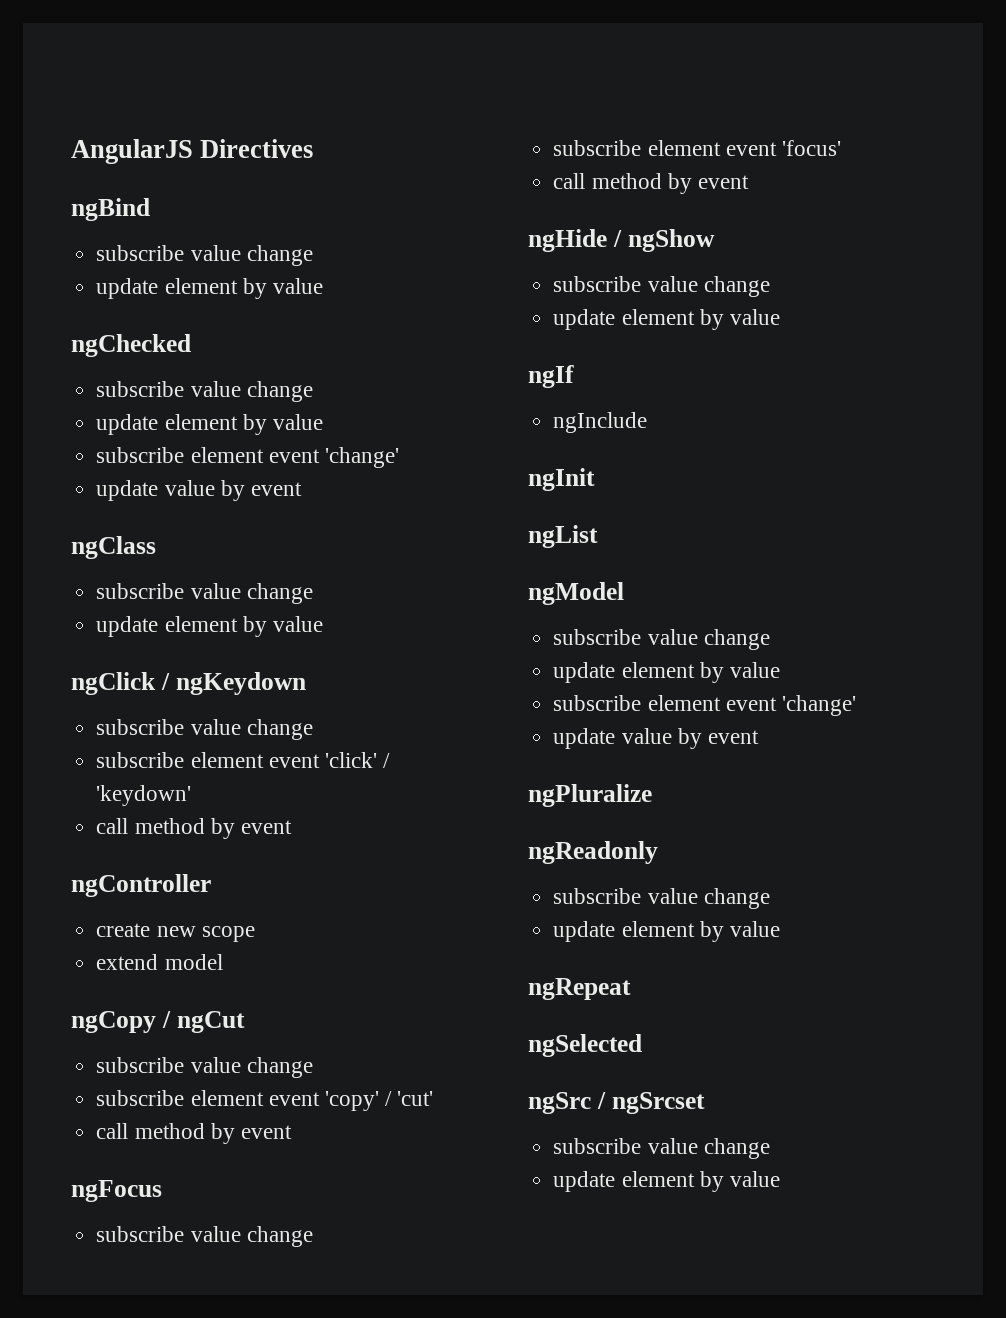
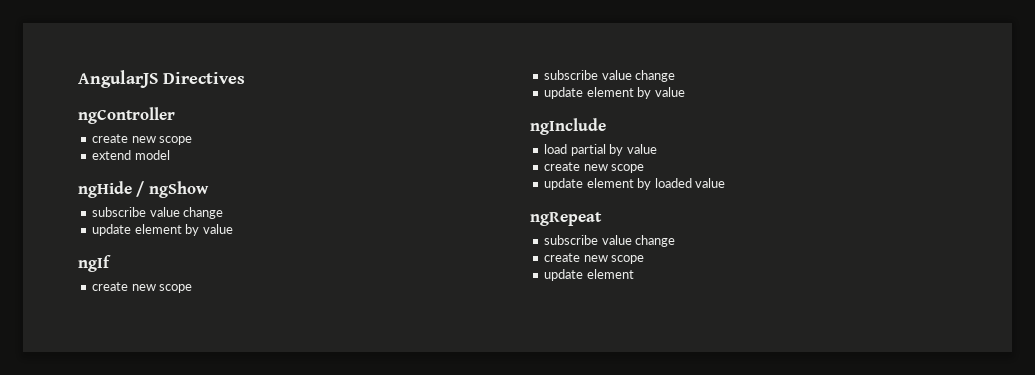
[71,198,150,221] [96,245,313,266] [96,278,323,299] [71,334,191,357] [96,381,313,402] [96,414,323,435] [96,447,399,468] [96,480,302,501] [71,536,156,559] [96,583,313,604] [96,616,323,637] [71,672,306,695] [96,719,313,740] [96,752,391,768] [96,785,192,806] [96,818,292,839] // ngBind // subscribe value change // update element by value // ngChecked // subscribe value change // update element by value // subscribe element event 'change' // update value by event // ngClass // subscribe value change // update element by value // ngClick / ngKeydown // subscribe value change // subscribe element event 'click' / 'keydown' // call method by event -> (245, 78) none
[71,1011,245,1033] [96,1057,313,1078] [96,1090,434,1111] [96,1123,292,1144] [71,1180,162,1202] [96,1226,313,1247] [553,140,841,156] [553,173,749,194] // ngCopy / ngCut // subscribe value change // subscribe element event 'copy' / 'cut' // call method by event // ngFocus // subscribe value change // subscribe element event 'focus' // call method by event -> (170, 155) none
[553,412,648,433] [528,468,595,491] [528,525,598,548] [528,582,624,605] [553,629,770,650] [553,662,780,683] [553,695,856,716] [553,728,759,749] [528,784,652,807] [528,841,658,864] [553,888,770,909] [553,921,780,942] [528,978,631,1000] [528,1034,642,1057] [528,1092,705,1114] [553,1138,770,1159] [553,1171,780,1192] ngInclude // ngInit // ngList // ngModel // subscribe value change // update element by value // subscribe element event 'change' // update value by event // ngPluralize // ngReadonly // subscribe value change // update element by value // ngRepeat // ngSelected // ngSrc / ngSrcset // subscribe value change // update element by value -> [92,282,193,293] [544,70,676,82] [544,87,685,99] [530,118,606,135] [544,144,657,156] [544,162,645,173] [544,178,726,190] [530,212,602,226] [544,235,676,247] [544,253,645,264] [544,269,634,281] create new scope // subscribe value change // update element by value // ngInclude // load partial by value // create new scope // update element by loaded value // ngRepeat // subscribe value change // create new scope // update element

